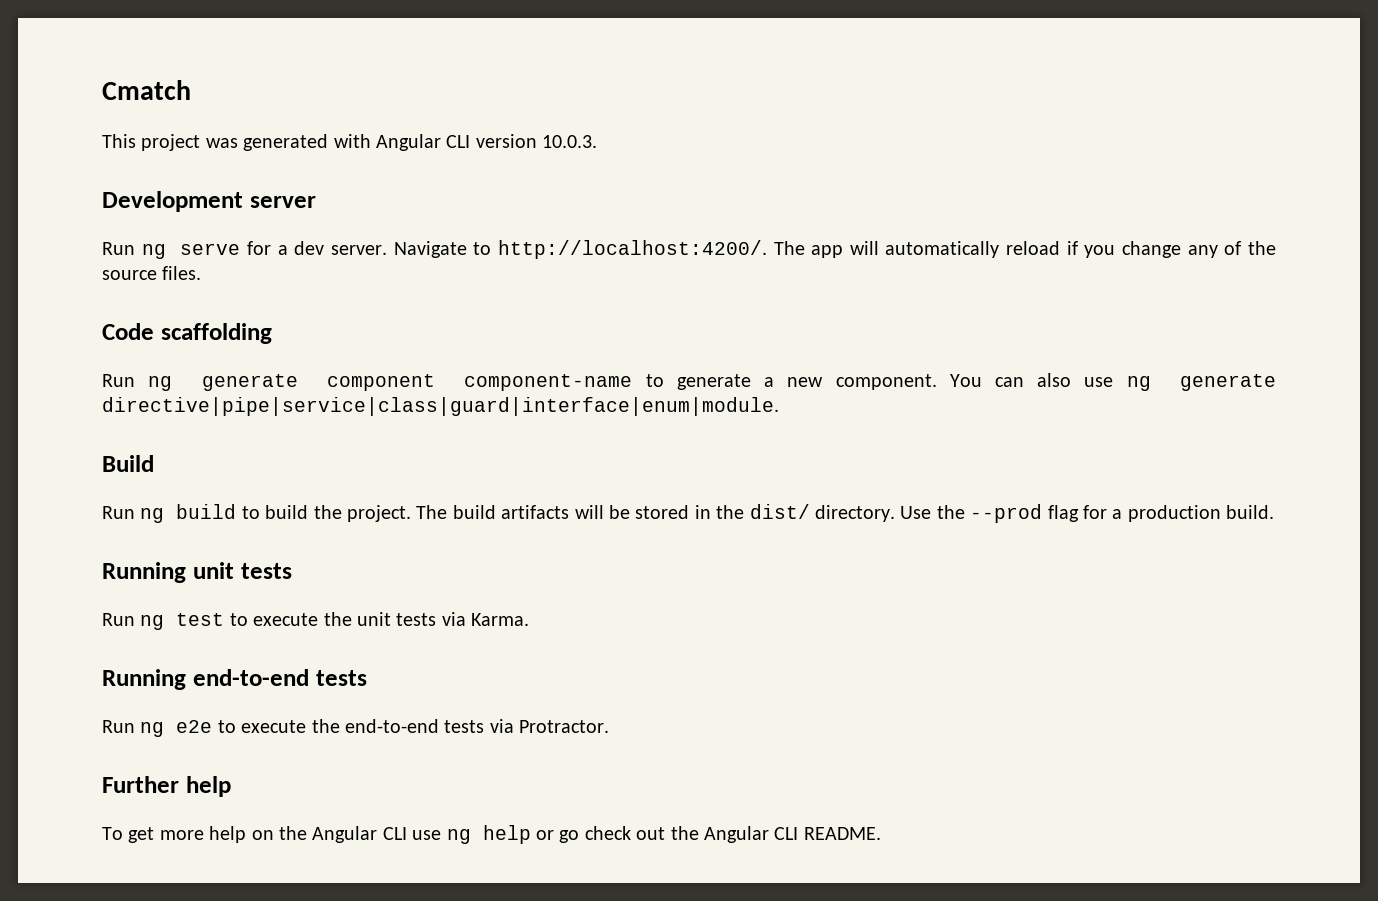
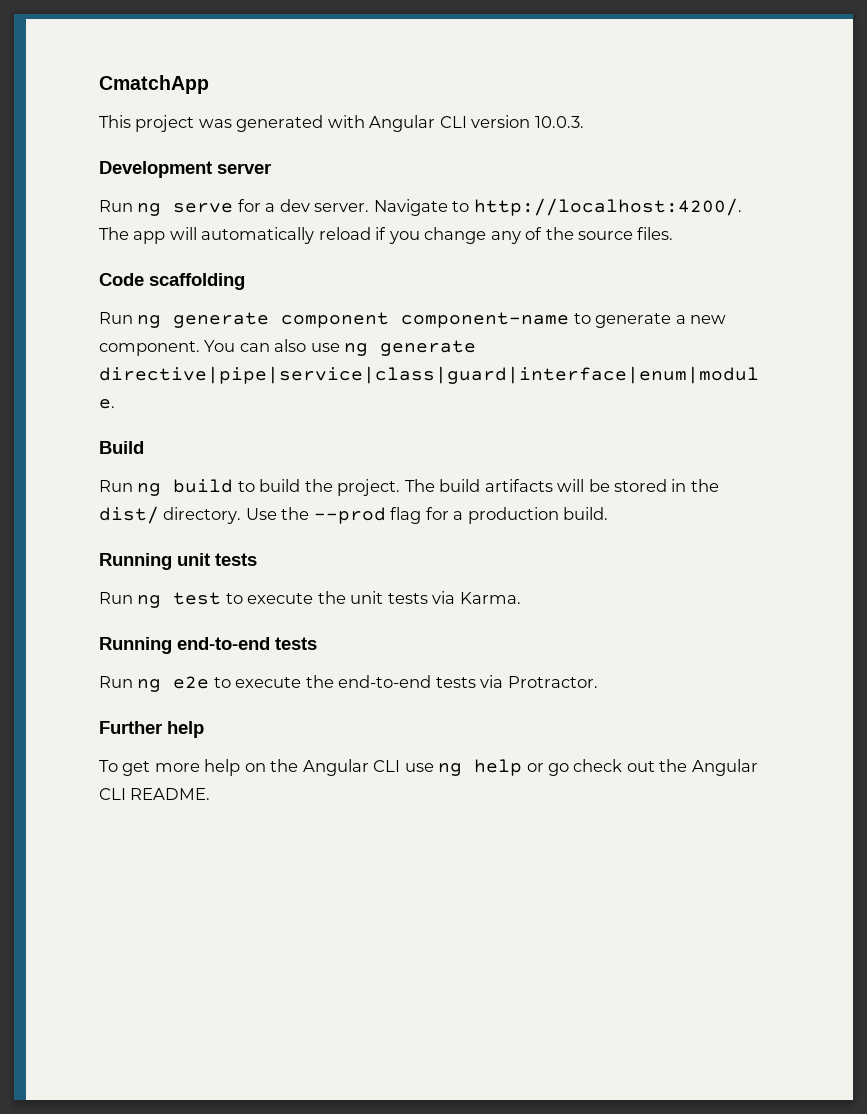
[102,80,191,100] Cmatch -> [99,75,209,94] CmatchApp

